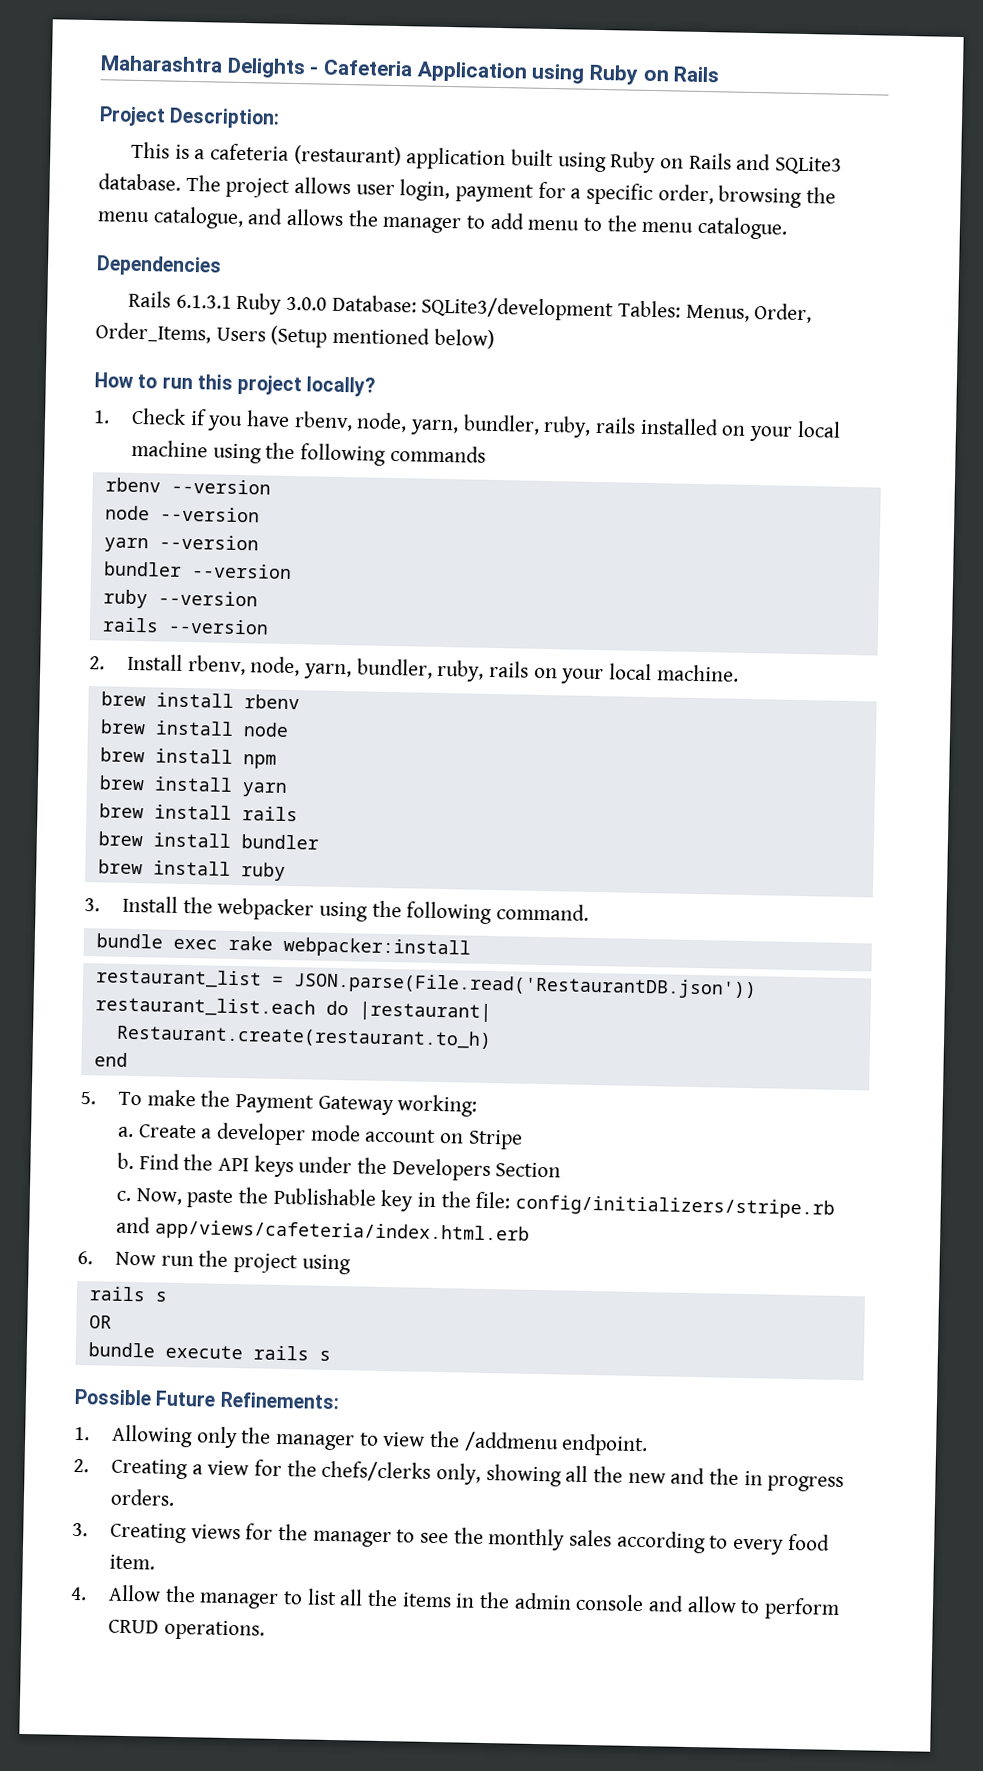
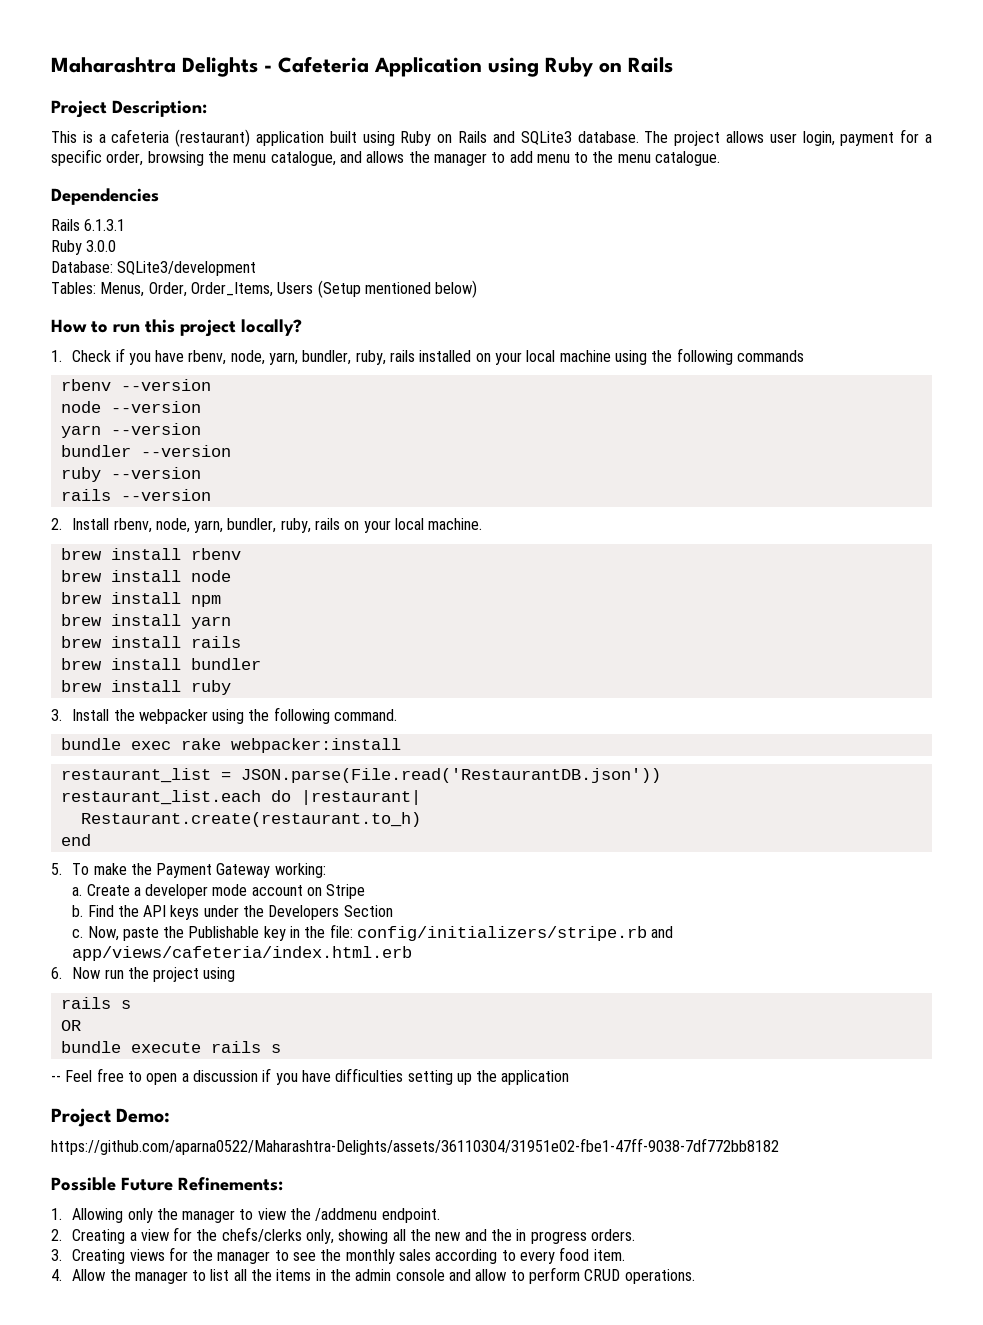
(232, 301) none -> (126, 225) //
(327, 303) none -> (117, 246) //
(615, 309) none -> (257, 268) //
(331, 1355) none -> [51,1068,570,1085] [51,1108,171,1127] [51,1138,779,1155] // -- Feel free to open a discussion if you have difficulties setting up the application // Project Demo: // https://github.com/aparna0522/Maharashtra-Delights/assets/36110304/31951e02-fbe1-47ff-9038-7df772bb8182

